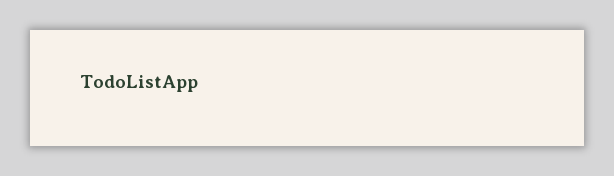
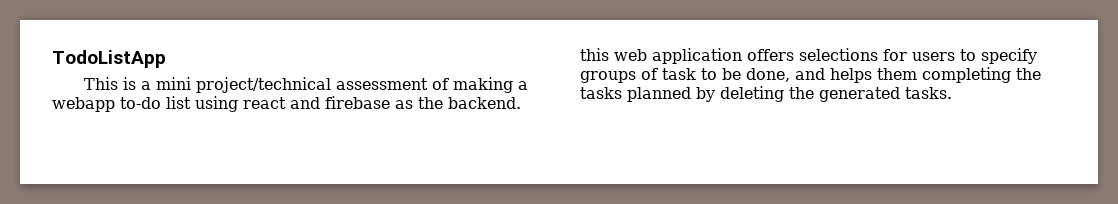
(198, 83) none -> [83,77,528,93] [52,96,521,112] [580,48,1037,64] [580,67,1041,83] [580,86,952,102] // This is a mini project/technical assessment of making a webapp to-do list using react and firebase as the backend. this web application offers selections for users to specify groups of task to be done, and helps them completing the tasks planned by deleting the generated tasks.

